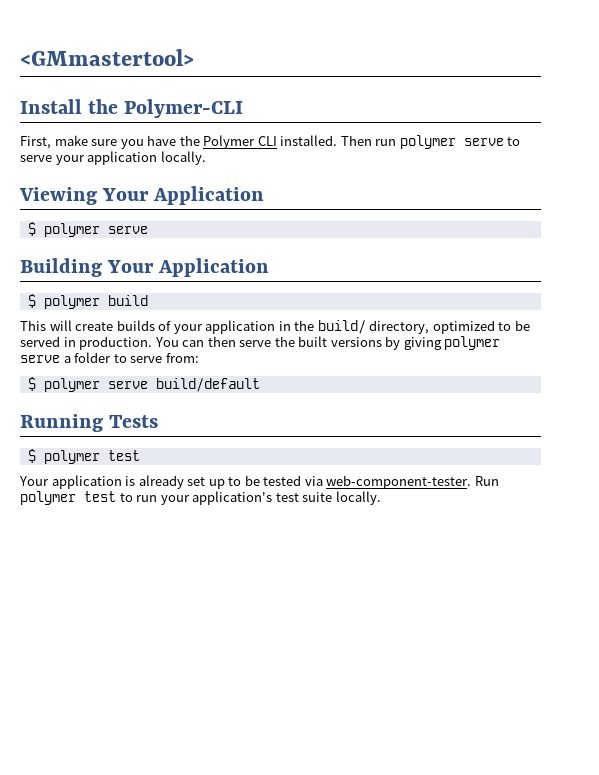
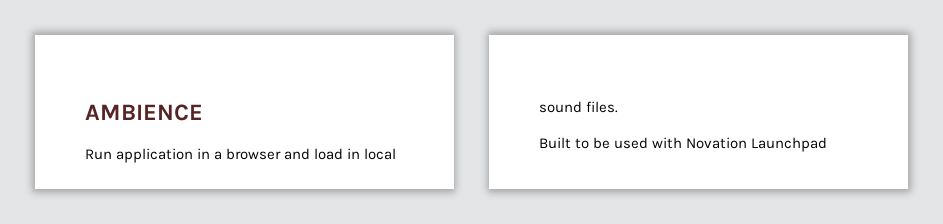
[20,49,194,66] [20,99,244,118] [20,135,521,149] [20,151,206,165] [19,186,265,205] [27,222,148,237] [20,258,270,277] [27,294,148,309] [20,320,530,334] [20,336,501,350] [20,352,199,363] [27,377,260,392] [20,414,159,432] [27,449,140,464] [19,475,499,489] [20,491,381,505] <GMmastertool> // Install the Polymer-CLI // First, make sure you have the Polymer CLI installed. Then run polymer serve to serve your application locally. // Viewing Your Application // $ polymer serve // Building Your Application // $ polymer build // This will create builds of your application in the build/ directory, optimized to be served in production. You can then serve the built versions by giving polymer serve a folder to serve from: // $ polymer serve build/default // Running Tests // $ polymer test // Your application is already set up to be tested via web-component-tester. Run polymer test to run your application's test suite locally. -> [85,104,203,121] [85,148,397,163] [539,101,619,113] [539,137,828,152] AMBIENCE // Run application in a browser and load in local sound files. // Built to be used with Novation Launchpad

